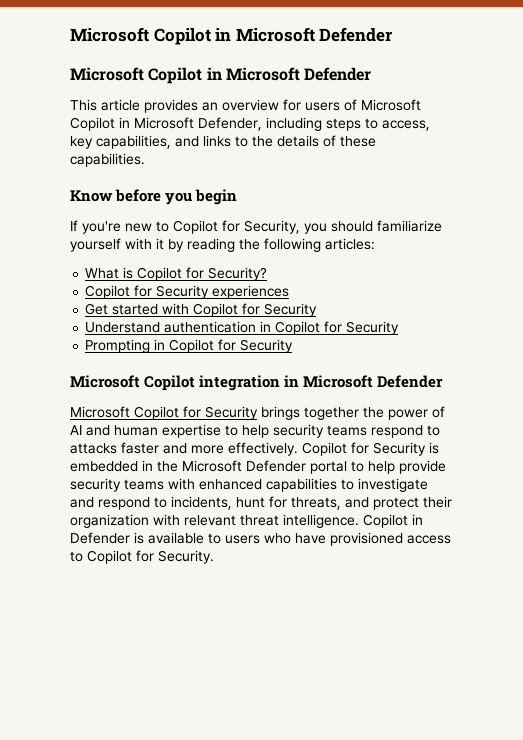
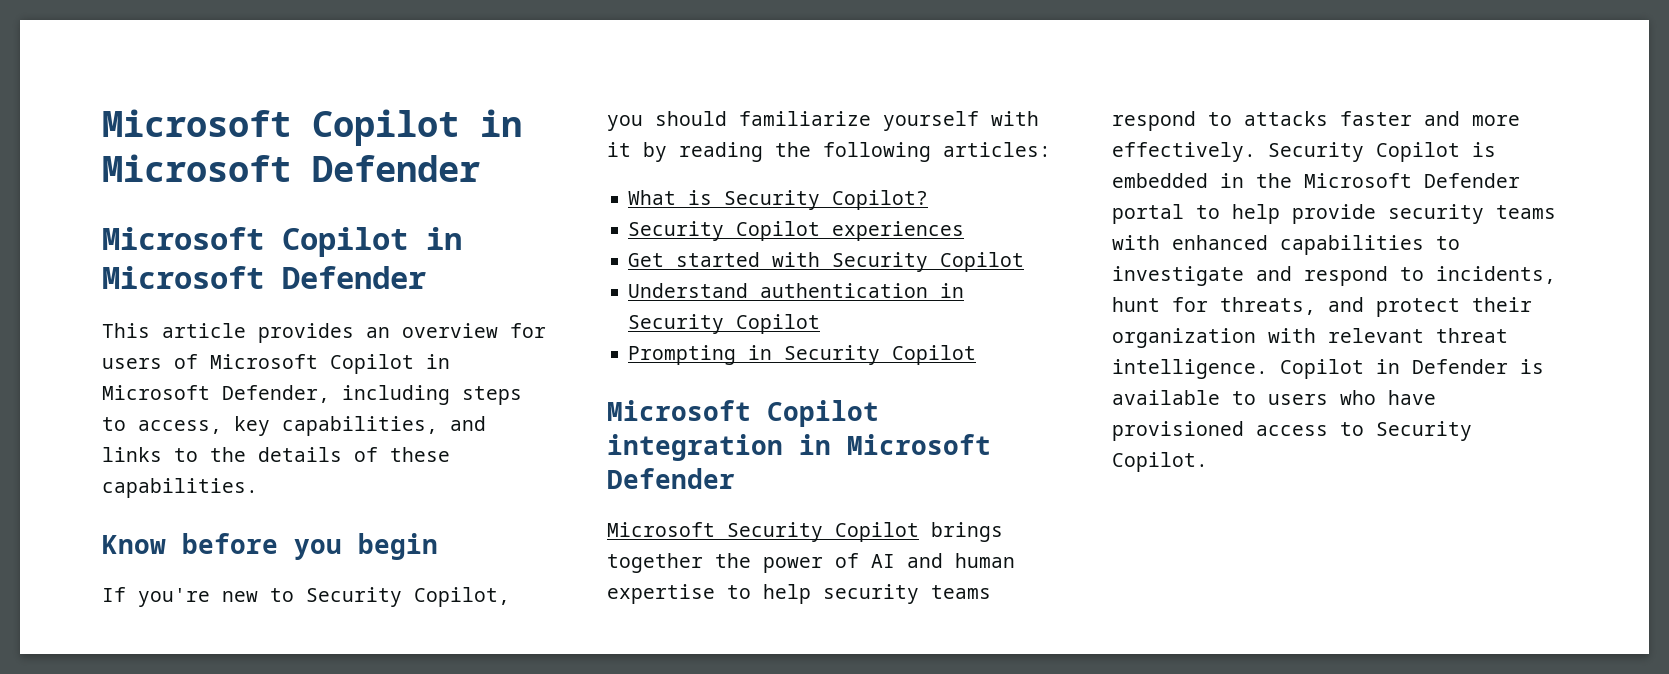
[173,220,300,234] Copilot for Security, -> [306,587,510,607] Security Copilot,
[137,267,268,281] [85,285,210,299] Copilot for Security? // Copilot for Security -> [724,190,929,210] [628,221,821,241] Security Copilot? // Security Copilot
[193,303,318,317] Copilot for Security -> [832,252,1025,272] Security Copilot
[275,321,400,335] Copilot for Security -> [628,314,821,334] Security Copilot
[169,339,294,353] Copilot for Security -> [784,345,977,365] Security Copilot
[134,406,258,420] Copilot for Security -> [727,522,919,542] Security Copilot
[302,442,426,456] Copilot for Security -> [1268,142,1460,162] Security Copilot
[87,550,214,564] Copilot for Security. -> [1376,421,1472,441] [1112,452,1208,472] Security Copilot.

